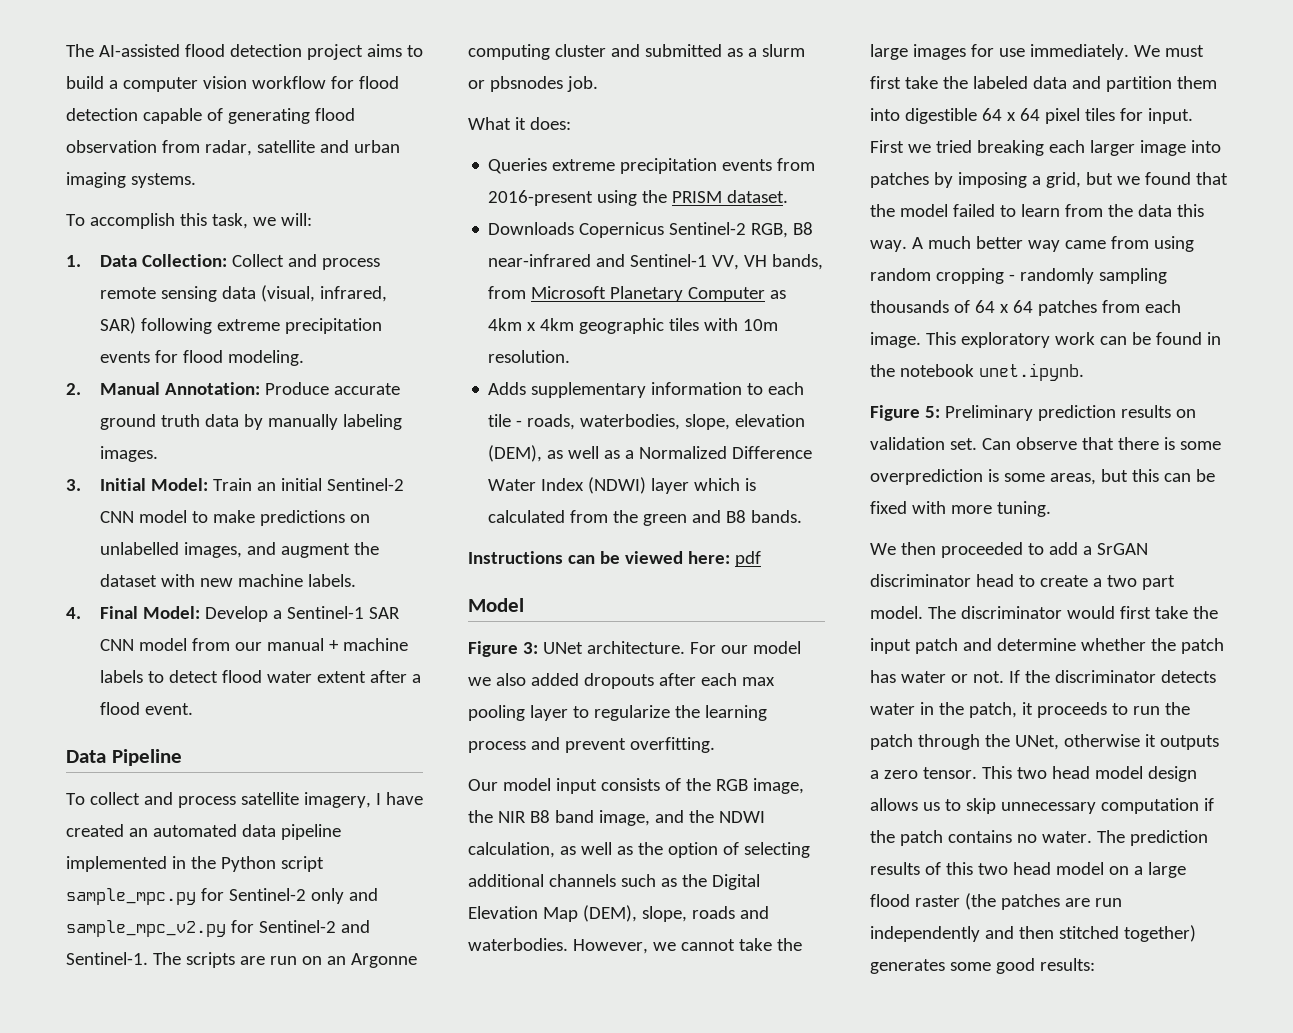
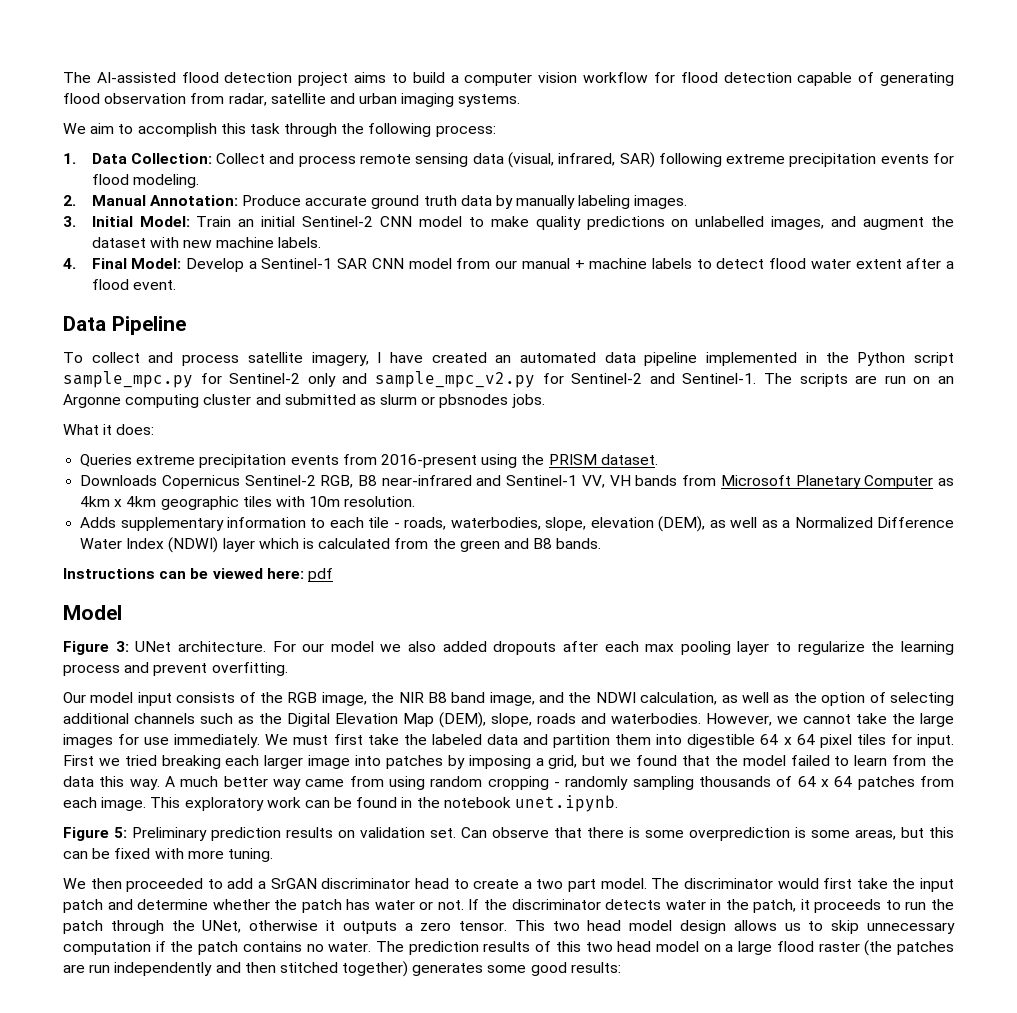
[66,213,312,229] To accomplish this task, we will: -> [63,123,496,137] We aim to accomplish this task through the following process:
(256, 516) none -> [535,216,581,230] quality
[747,48,757,57] a -> (376, 401) none
[566,76,598,92] job. -> [511,394,545,408] jobs.
[772,254,824,270] bands, -> [635,475,678,486] bands

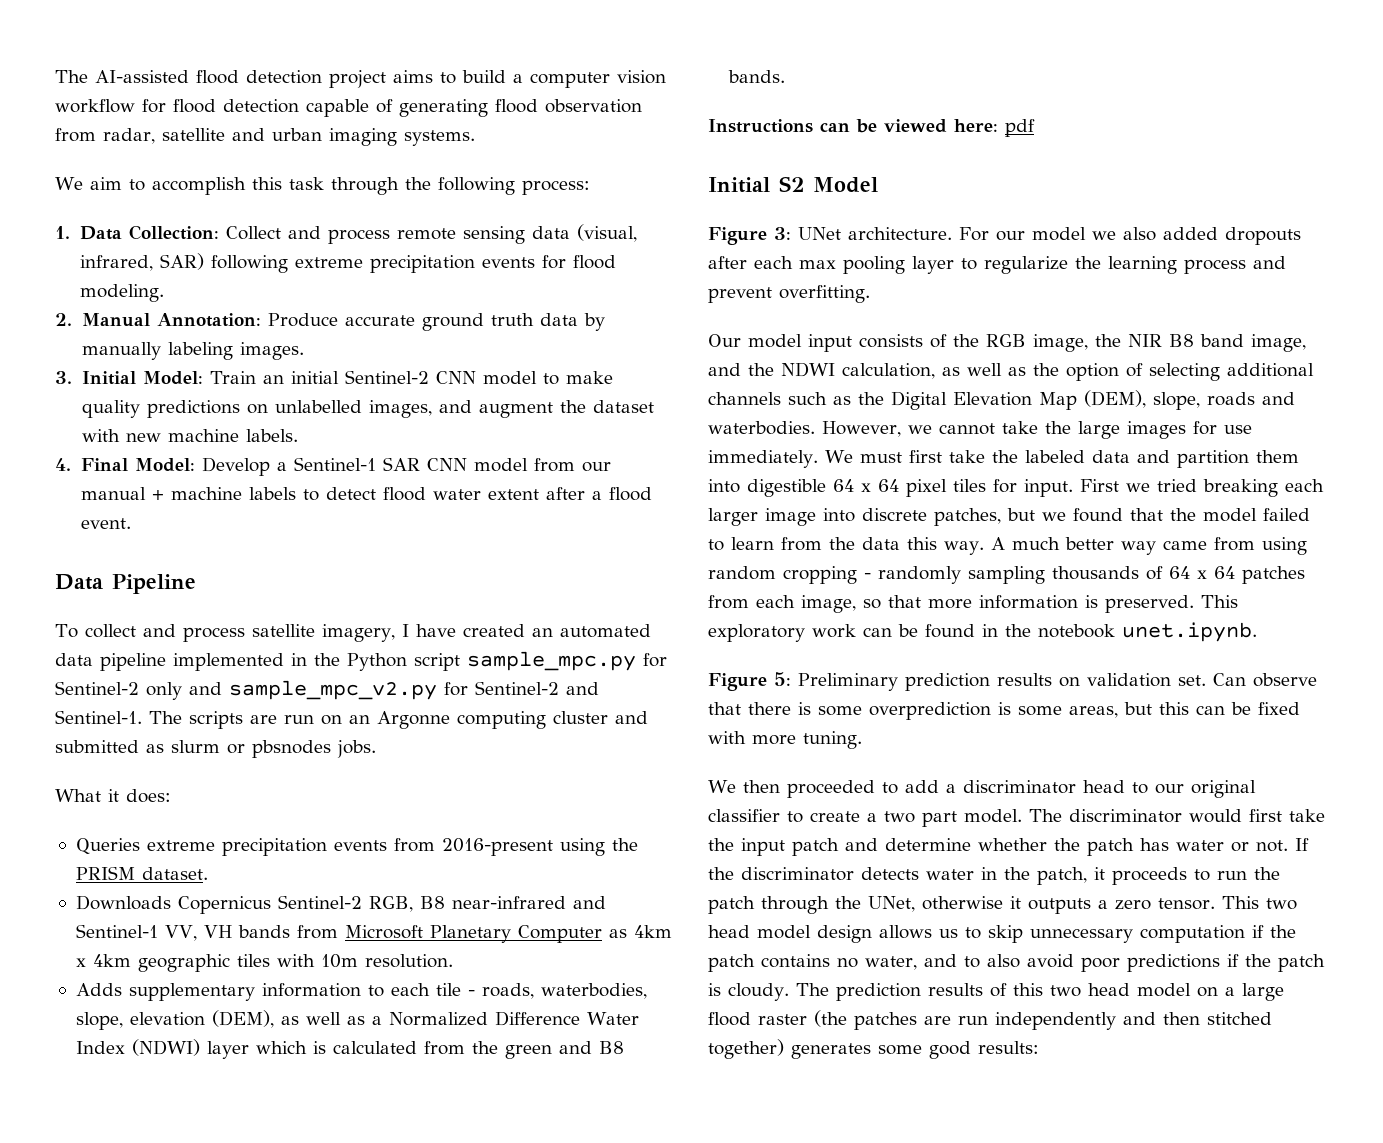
(333, 575) none -> [708,176,804,193] Initial S2
[385,755,578,769] patches by imposing a grid, -> [862,508,1001,526] discrete patches,
[101,797,147,811] image. -> [801,595,1194,613] image, so that more information is preserved.
[270,878,317,889] SrGAN -> (956, 788) none
(469, 884) none -> [1154,780,1256,798] [708,809,803,823] our original classifier to
[328,942,372,952] water. -> [865,954,1325,972] [708,983,789,1001] water, and to also avoid poor predictions if the patch is cloudy.

